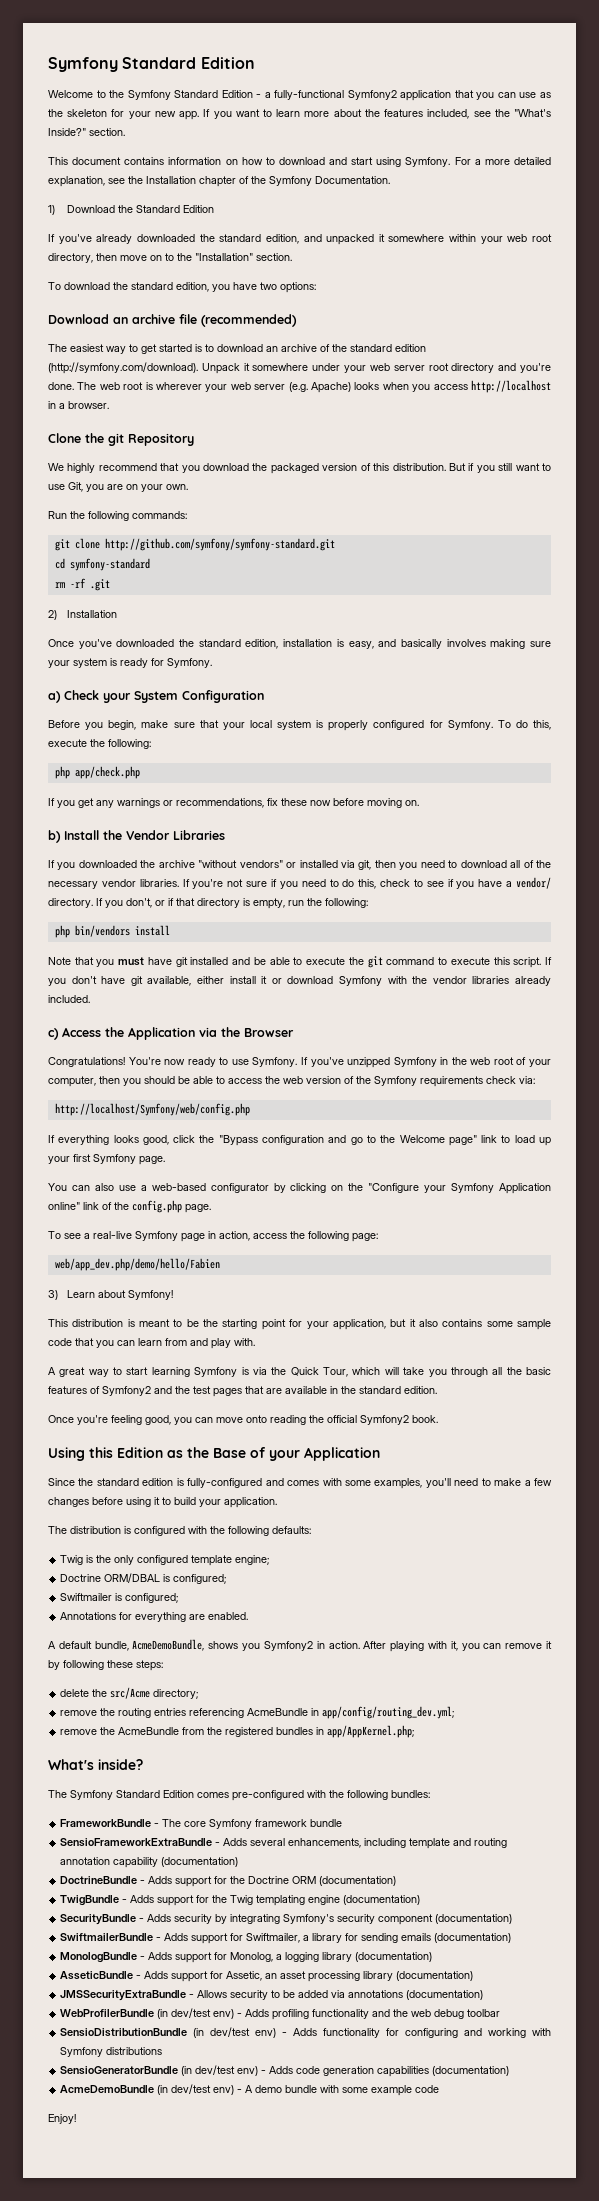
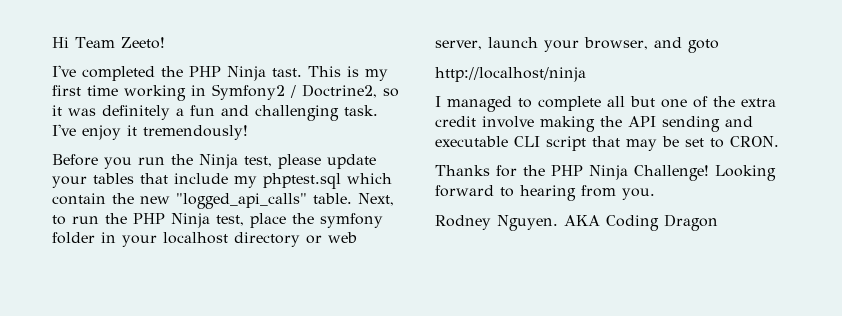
[48,57,255,72] [48,90,552,101] [48,109,551,120] [48,128,125,136] [48,157,551,167] [48,176,390,187] [48,205,215,215] [48,234,553,245] [48,253,292,263] [48,282,316,293] [48,314,297,327] [48,344,426,354] [48,362,551,374] [48,380,551,393] [48,401,109,409] [48,433,194,446] [48,463,552,474] [48,482,188,492] [48,511,187,521] [54,538,335,551] [54,558,150,571] [54,578,110,591] [48,610,118,620] [48,639,551,649] [48,658,212,668] [48,690,264,703] [48,720,551,731] [48,739,151,749] [54,766,140,779] [48,798,419,808] [48,830,225,843] [48,860,552,870] [48,877,552,889] [48,898,368,909] [54,925,170,938] [48,956,553,968] [48,976,552,986] [48,995,90,1003] [48,1027,294,1040] [48,1057,551,1068] [48,1076,535,1087] [54,1103,250,1116] [48,1135,552,1146] [48,1154,165,1165] [48,1183,552,1194] [48,1200,211,1213] [48,1231,378,1242] [54,1258,220,1271] [48,1290,174,1300] [48,1319,552,1330] [48,1338,255,1349] [48,1367,551,1377] [48,1386,437,1397] [48,1415,438,1425] [48,1447,380,1461] [48,1478,552,1489] [48,1497,277,1508] [48,1526,311,1536] [60,1555,270,1566] [60,1573,227,1584] [60,1593,179,1603] [60,1612,249,1622] [48,1639,552,1652] [48,1660,163,1671] [60,1687,199,1699] [60,1706,455,1719] [60,1725,415,1738] [48,1759,143,1770] [48,1790,430,1801] [60,1819,343,1829] [60,1838,508,1849] [60,1857,239,1868] [60,1876,397,1887] [60,1895,421,1906] [60,1914,513,1925] [60,1933,512,1944] [60,1952,433,1963] [60,1971,474,1982] [60,1990,484,2001] [60,2008,501,2020] [60,2027,552,2038] [60,2047,163,2057] [60,2065,510,2077] [60,2084,440,2096] [48,2114,76,2124] Symfony Standard Edition // Welcome to the Symfony Standard Edition - a fully-functional Symfony2 application that you can use as the skeleton for your new app. If you want to learn more about the features included, see the "What's Inside?" section. // This document contains information on how to download and start using Symfony. For a more detailed explanation, see the Installation chapter of the Symfony Documentation. // 1) Download the Standard Edition // If you've already downloaded the standard edition, and unpacked it somewhere within your web root directory, then move on to the "Installation" section. // To download the standard edition, you have two options: // Download an archive file (recommended) // The easiest way to get started is to download an archive of the standard edition (http://symfony.com/download). Unpack it somewhere under your web server root directory and you're done. The web root is wherever your web server (e.g. Apache) looks when you access http://localhost in a browser. // Clone the git Repository // We highly recommend that you download the packaged version of this distribution. But if you still want to use Git, you are on your own. // Run the following commands: // git clone http://github.com/symfony/symfony-standard.git // cd symfony-standard // rm -rf .git // 2) Installation // Once you've downloaded the standard edition, installation is easy, and basically involves making sure your system is ready for Symfony. // a) Check your System Configuration // Before you begin, make sure that your local system is properly configured for Symfony. To do this, execute the following: // php app/check.php // If you get any warnings or recommendations, fix these now before moving on. // b) Install the Vendor Libraries // If you downloaded the archive "without vendors" or installed via git, then you need to download all of the necessary vendor libraries. If you're not sure if you need to do this, check to see if you have a vendor/ directory. If you don't, or if that directory is empty, run the following: // php bin/vendors install // Note that you must have git installed and be able to execute the git command to execute this script. If you don't have git available, either install it or download Symfony with the vendor libraries already included. // c) Access the Application via the Browser // Congratulations! You're now ready to use Symfony. If you've unzipped Symfony in the web root of your computer, then you should be able to access the web version of the Symfony requirements check via: // http://localhost/Symfony/web/config.php // If everything looks good, click the "Bypass configuration and go to the Welcome page" link to load up your first Symfony page. // You can also use a web-based configurator by clicking on the "Configure your Symfony Application online" link of the config.php page. // To see a real-live Symfony page in action, access the following page: // web/app_dev.php/demo/hello/Fabien // 3) Learn about Symfony! // This distribution is meant to be the starting point for your application, but it also contains some sample code that you can learn from and play with. // A great way to start learning Symfony is via the Quick Tour, which will take you through all the basic features of Symfony2 and the test pages that are available in the standard edition. // Once you're feeling good, you can move onto reading the official Symfony2 book. // Using this Edition as the Base of your Application // Since the standard edition is fully-configured and comes with some examples, you'll need to make a few changes before using it to build your application. // The distribution is configured with the following defaults: // Twig is the only configured template engine; // Doctrine ORM/DBAL is configured; // Swiftmailer is configured; // Annotations for everything are enabled. // A default bundle, AcmeDemoBundle, shows you Symfony2 in action. After playing with it, you can remove it by following these steps: // delete the src/Acme directory; // remove the routing entries referencing AcmeBundle in app/config/routing_dev.yml; // remove the AcmeBundle from the registered bundles in app/AppKernel.php; // What's inside? // The Symfony Standard Edition comes pre-configured with the following bundles: // FrameworkBundle - The core Symfony framework bundle // SensioFrameworkExtraBundle - Adds several enhancements, including template and routing annotation capability (documentation) // DoctrineBundle - Adds support for the Doctrine ORM (documentation) // TwigBundle - Adds support for the Twig templating engine (documentation) // SecurityBundle - Adds security by integrating Symfony's security component (documentation) // SwiftmailerBundle - Adds support for Swiftmailer, a library for sending emails (documentation) // MonologBundle - Adds support for Monolog, a logging library (documentation) // AsseticBundle - Adds support for Assetic, an asset processing library (documentation) // JMSSecurityExtraBundle - Allows security to be added via annotations (documentation) // WebProfilerBundle (in dev/test env) - Adds profiling functionality and the web debug toolbar // SensioDistributionBundle (in dev/test env) - Adds functionality for configuring and working with Symfony distributions // SensioGeneratorBundle (in dev/test env) - Adds code generation capabilities (documentation) // AcmeDemoBundle (in dev/test env) - A demo bundle with some example code // Enjoy! -> [52,37,165,49] [52,65,388,81] [52,84,399,101] [52,105,378,121] [52,124,248,140] [52,154,376,169] [52,173,392,189] [52,193,394,209] [52,213,383,228] [52,232,357,247] [435,37,719,53] [435,67,586,82] [435,96,776,112] [435,116,753,132] [435,136,779,151] [435,165,776,181] [435,185,655,201] [435,214,718,231] Hi Team Zeeto! // I've completed the PHP Ninja tast. This is my first time working in Symfony2 / Doctrine2, so it was definitely a fun and challenging task. I've enjoy it tremendously! // Before you run the Ninja test, please update your tables that include my phptest.sql which contain the new "logged_api_calls" table. Next, to run the PHP Ninja test, place the symfony folder in your localhost directory or web server, launch your browser, and goto // http://localhost/ninja // I managed to complete all but one of the extra credit involve making the API sending and executable CLI script that may be set to CRON. // Thanks for the PHP Ninja Challenge! Looking forward to hearing from you. // Rodney Nguyen. AKA Coding Dragon

